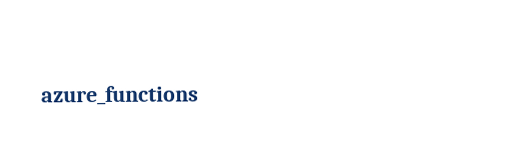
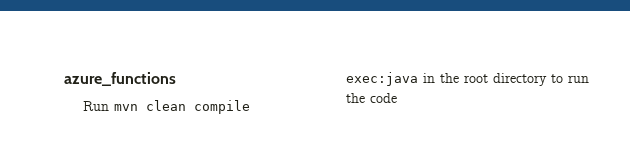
(199, 95) none -> [83,100,251,114] [346,72,589,86] [346,93,397,103] // Run mvn clean compile exec:java in the root directory to run the code

